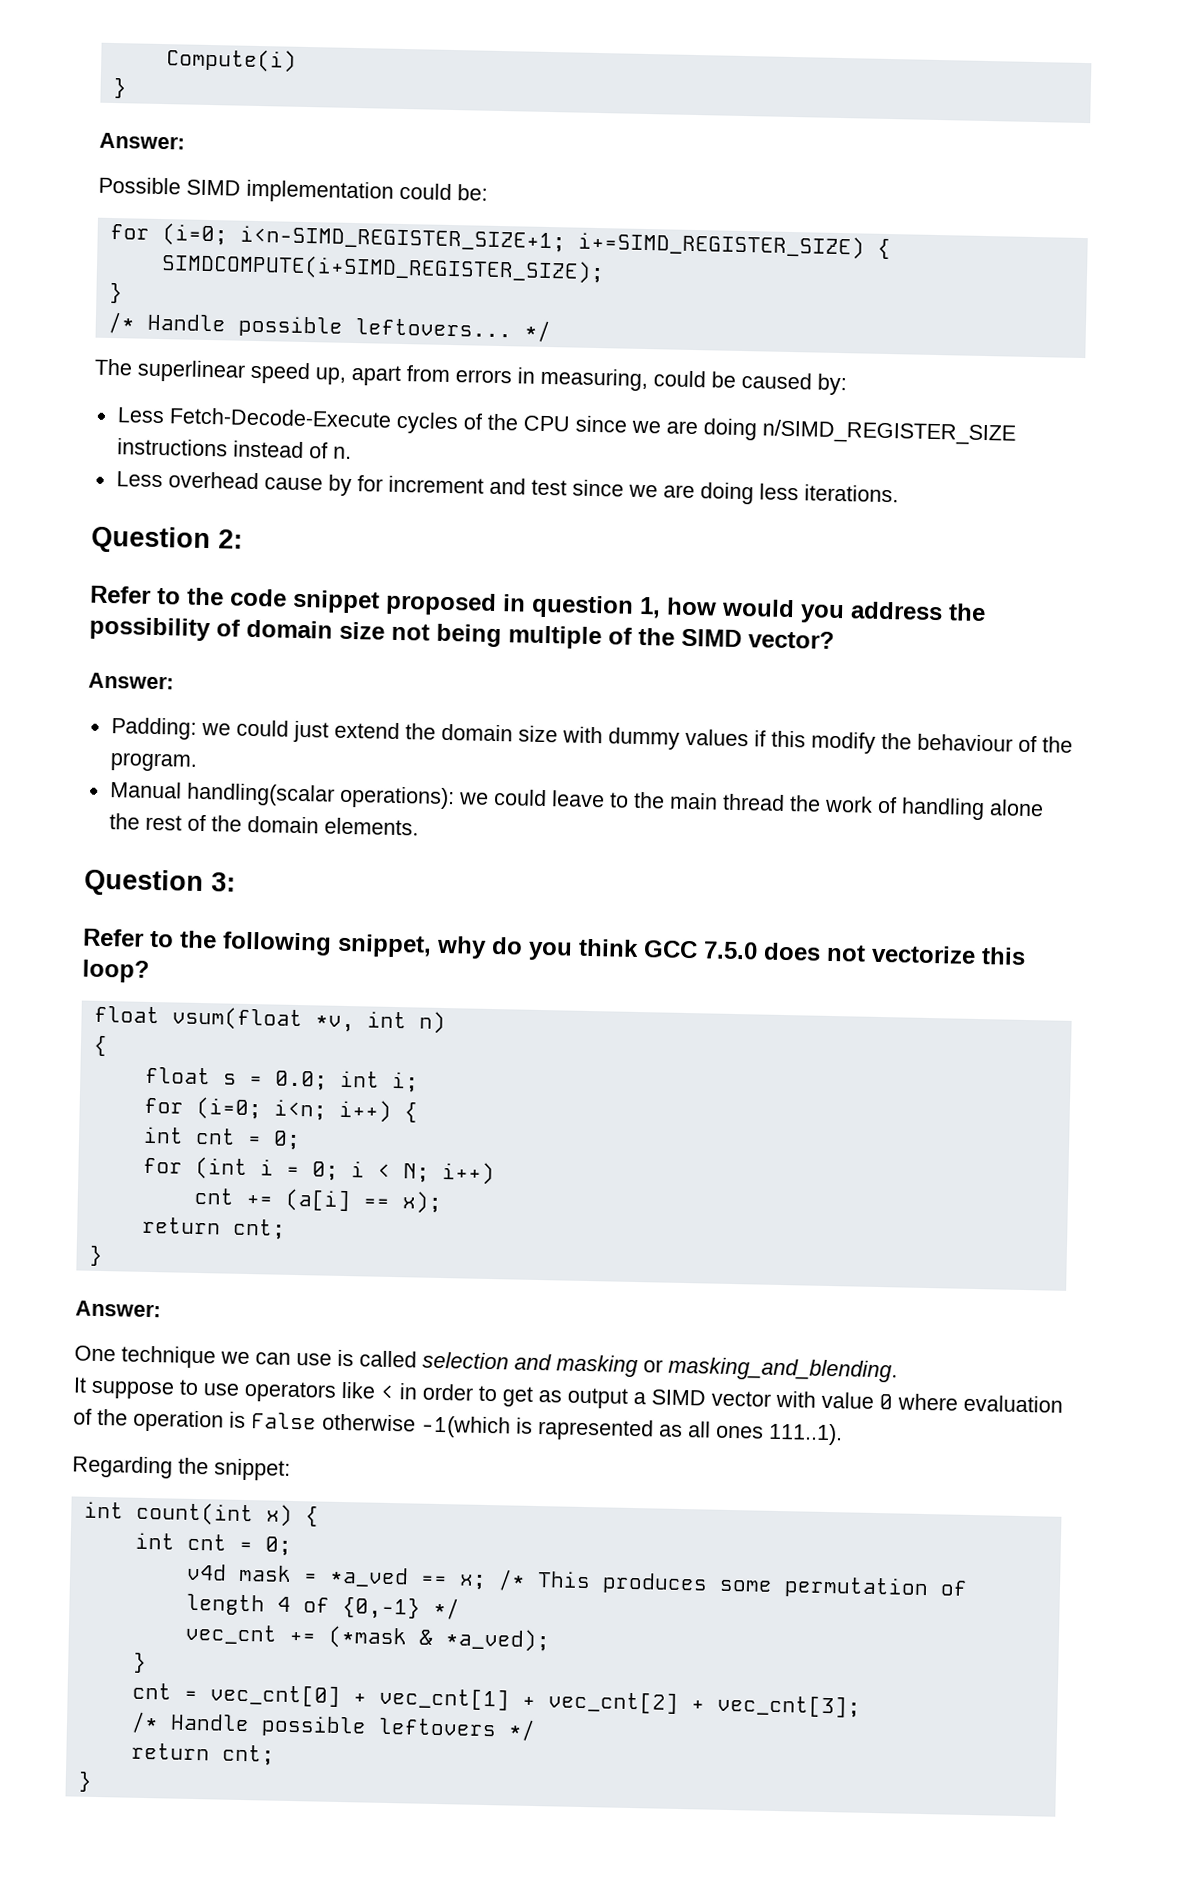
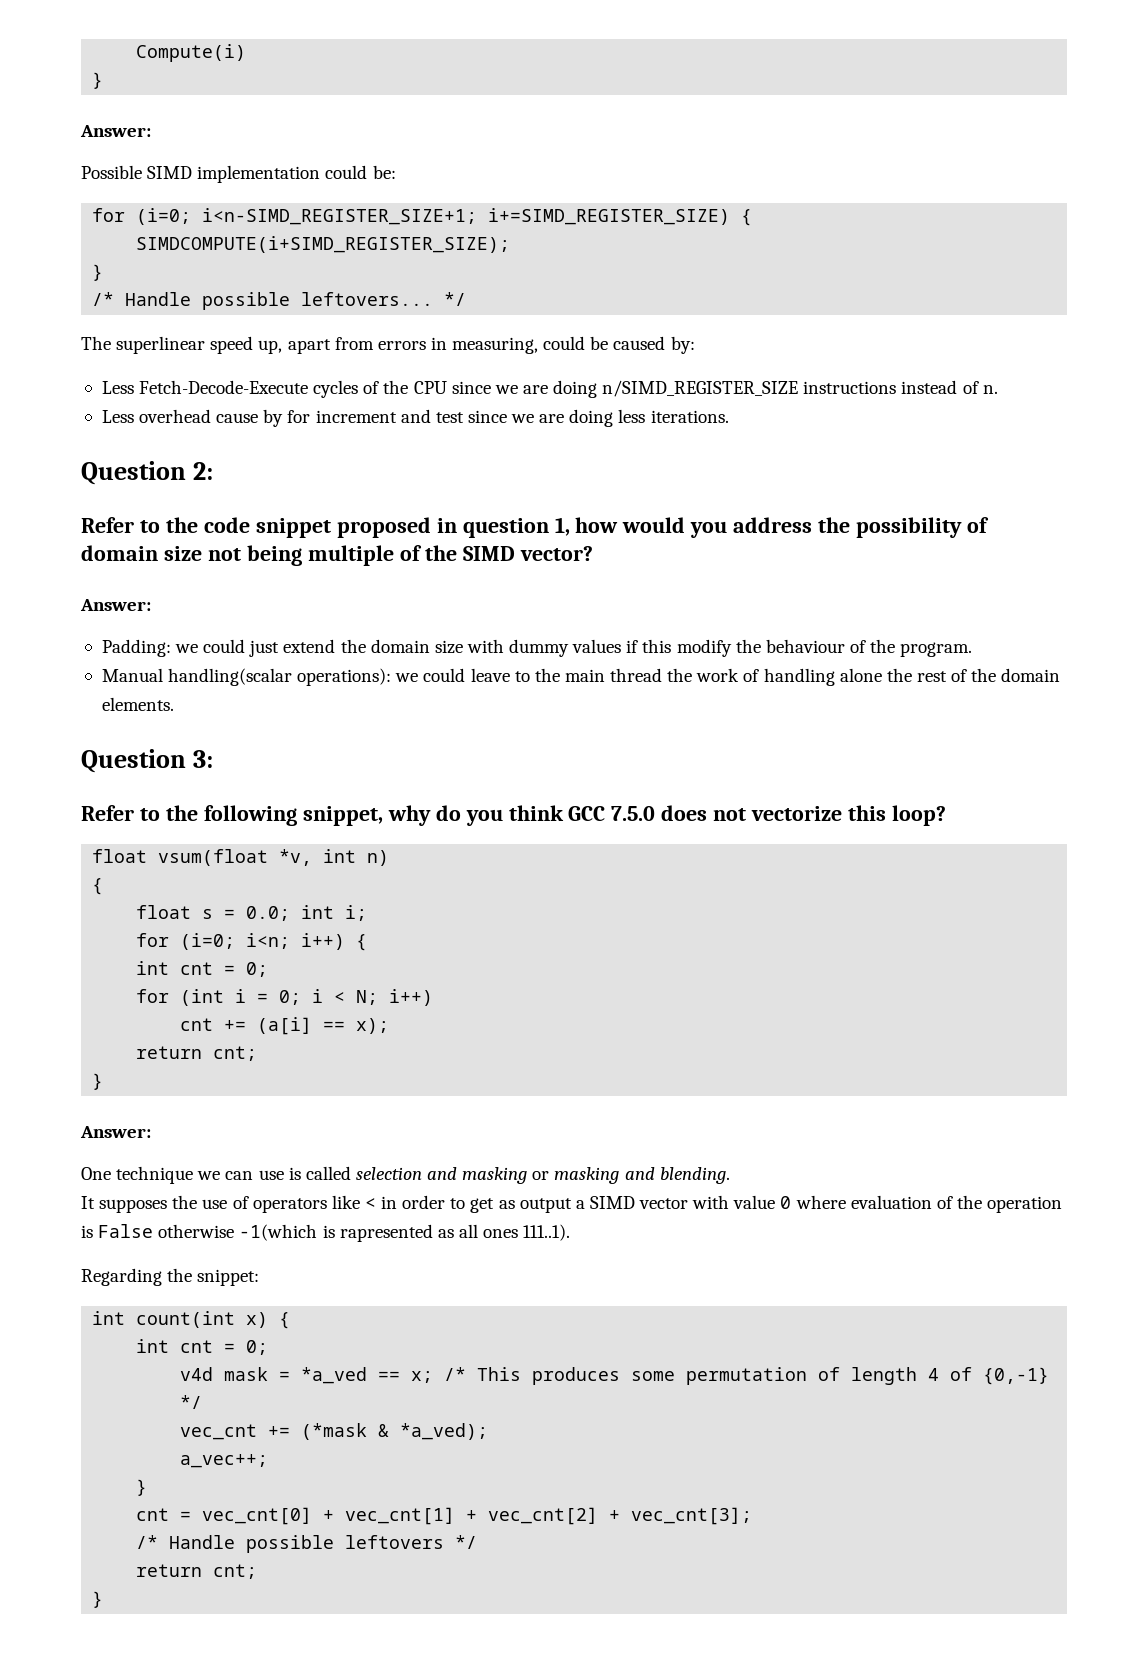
[668,1356,898,1383] [73,1377,240,1400] masking_and_blending. // It suppose to use -> [554,1167,730,1184] [81,1195,249,1213] masking and blending. // It supposes the use of
(551, 1640) none -> [180,1454,269,1468] // a_vec++;

